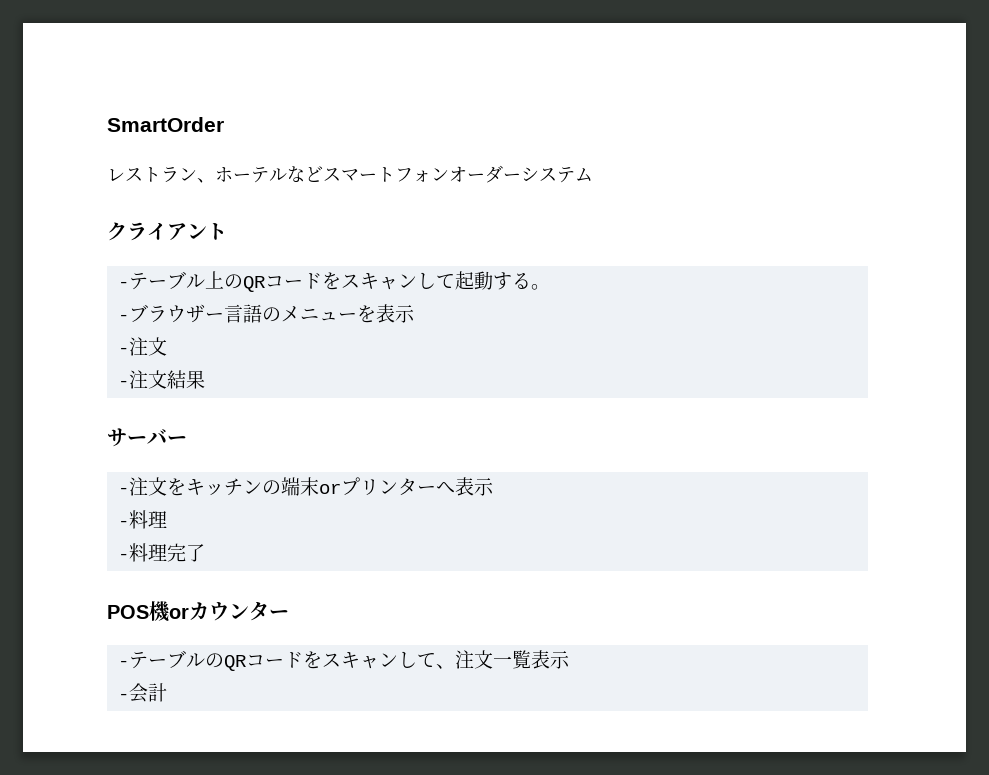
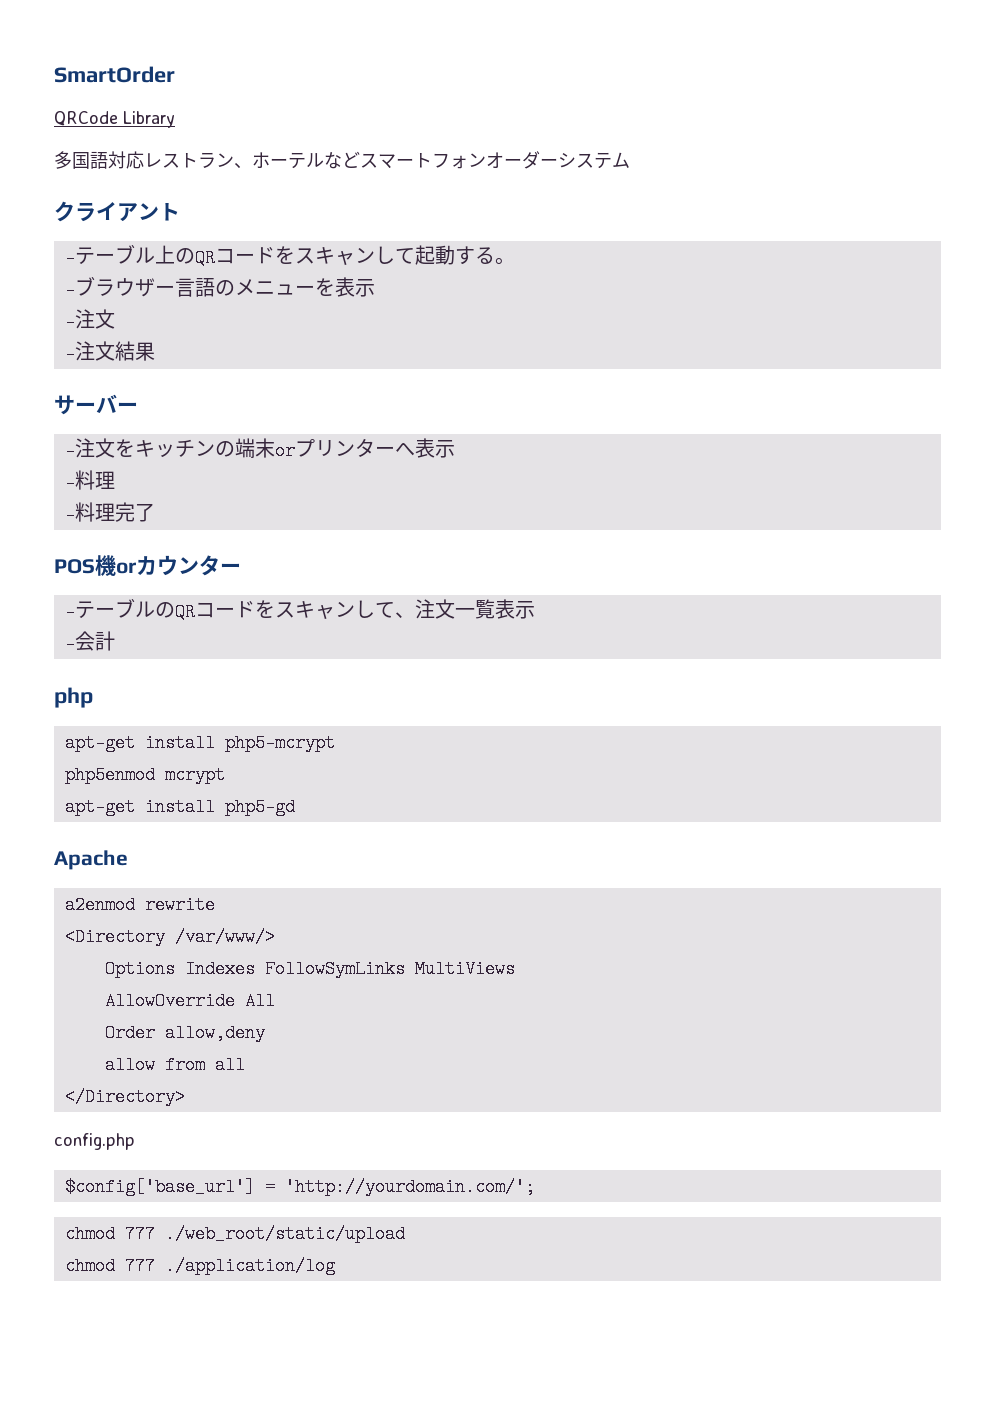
(224, 124) none -> [54,111,175,128] [54,151,144,169] QRCode Library // 多国語対応
(167, 692) none -> [54,687,93,708] [64,734,335,752] [64,766,225,784] [64,798,295,816] [54,850,128,870] [64,896,215,914] [64,928,275,946] [104,960,515,978] [104,992,275,1010] [104,1024,265,1042] [104,1056,245,1074] [64,1088,185,1106] [54,1133,135,1150] [64,1178,535,1196] [64,1225,405,1243] [64,1257,335,1275] // php // apt-get install php5-mcrypt // php5enmod mcrypt // apt-get install php5-gd // Apache // a2enmod rewrite // <Directory /var/www/> // Options Indexes FollowSymLinks MultiViews // AllowOverride All // Order allow,deny // allow from all // </Directory> // config.php // $config['base_url'] = 'http://yourdomain.com/'; // chmod 777 ./web_root/static/upload // chmod 777 ./application/log

